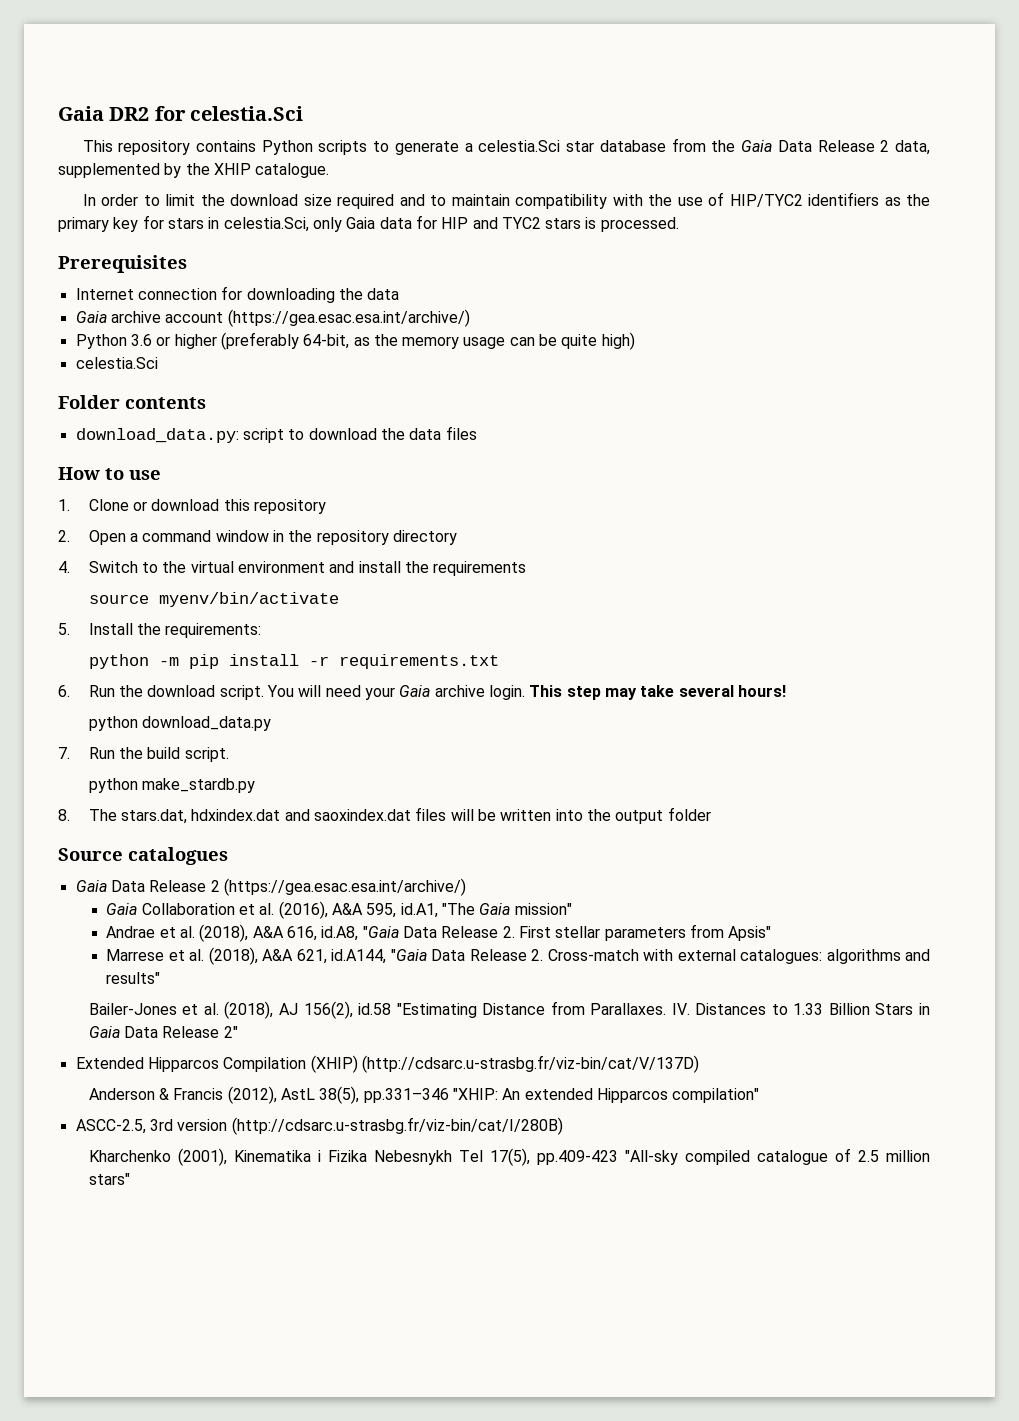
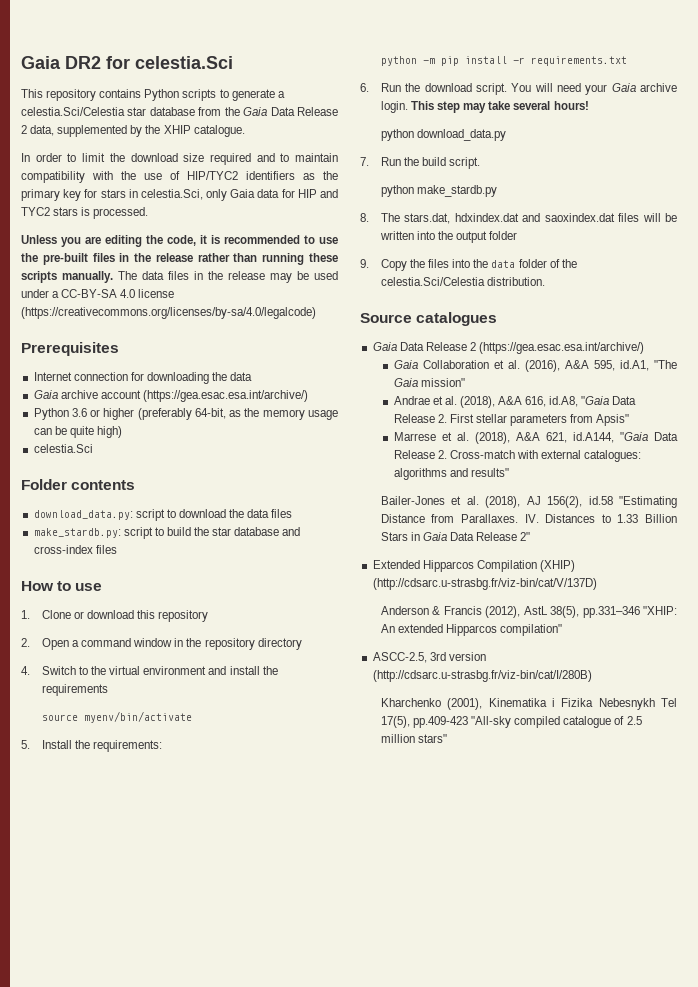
[478,140,561,152] celestia.Sci -> [21,107,125,116] celestia.Sci/Celestia
(679, 224) none -> [21,235,338,247] [21,253,338,265] [21,271,338,283] [21,289,175,298] [21,307,316,319] // Unless you are editing the code, it is recommended to use the pre-built files in the release rather than running these scripts manually. The data files in the release may be used under a CC-BY-SA 4.0 license (https://creativecommons.org/licenses/by-sa/4.0/legalcode)
(477, 433) none -> [33,527,301,539] [33,545,117,554] // make_stardb.py: script to build the star database and cross-index files
(711, 814) none -> [360,259,577,271] [380,277,545,286] // 9. Copy the files into the data folder of the celestia.Sci/Celestia distribution.

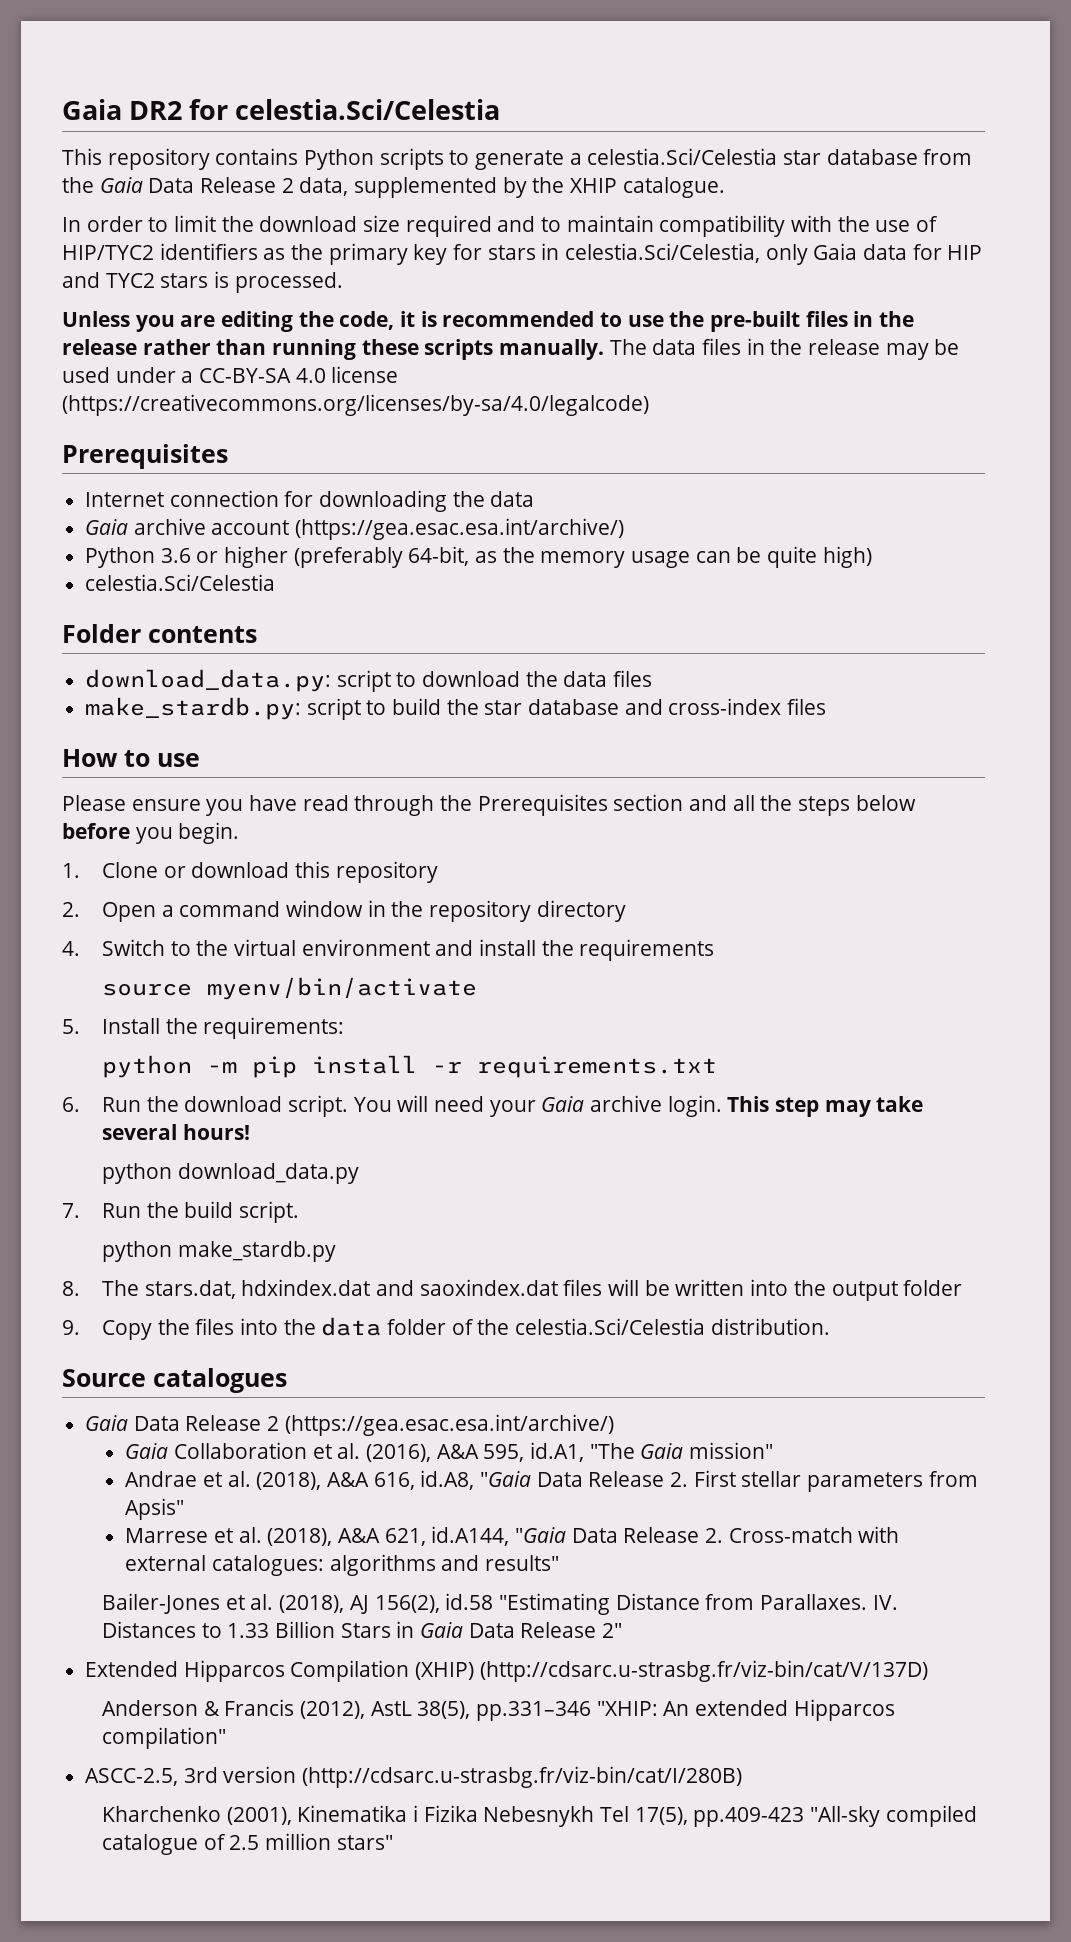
[135,56,233,69] celestia.Sci -> [235,99,501,120] celestia.Sci/Celestia
[140,189,203,200] celestia.Sci, -> [565,243,761,263] celestia.Sci/Celestia,
[33,444,93,453] celestia.Sci -> [85,574,276,591] celestia.Sci/Celestia
(103, 587) none -> [62,794,916,816] [62,822,240,844] // Please ensure you have read through the Prerequisites section and all the steps below before you begin.

